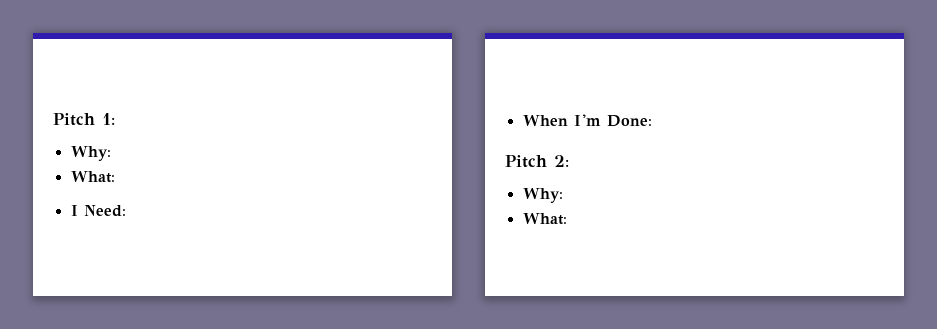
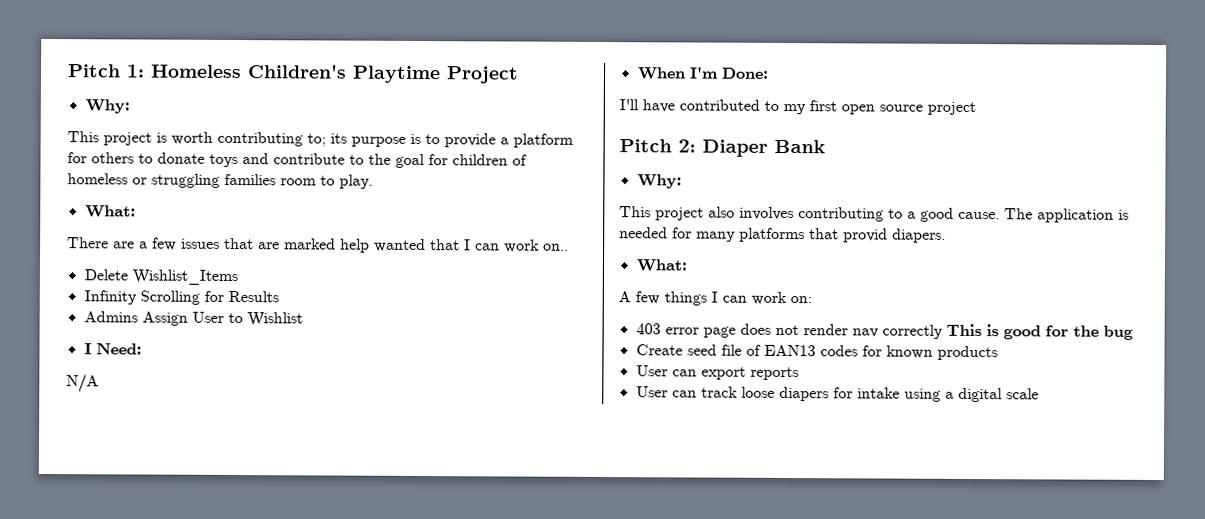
[70,146,111,161] [70,171,115,183] // Why: // What: -> [150,64,519,84] [84,99,130,114] [67,131,574,148] [67,152,527,169] [67,173,373,189] [84,205,136,218] [67,237,569,253] [83,269,238,286] [83,290,279,305] [83,311,303,327] Homeless Children's Playtime Project // Why: // This project is worth contributing to; its purpose is to provide a platform for others to donate toys and contribute to the goal for children of homeless or struggling families room to play. // What: // There are a few issues that are marked help wanted that I can work on.. // Delete Wishlist_Items // Infinity Scrolling for Results // Admins Assign User to Wishlist
(126, 211) none -> [66,374,99,393] // N/A
(652, 121) none -> [619,99,976,116] // I'll have contributed to my first open source project
[522,188,563,203] [522,213,567,225] // Why: // What: -> [702,139,826,157] [636,174,682,189] [619,206,1129,223] [619,227,946,243] [635,259,688,272] [618,291,812,306] [635,323,1133,340] [635,344,998,361] [635,365,799,381] [635,386,1039,403] Diaper Bank // Why: // This project also involves contributing to a good cause. The application is needed for many platforms that provid diapers. // What: // A few things I can work on: // 403 error page does not render nav correctly This is good for the bug // Create seed file of EAN13 codes for known products // User can export reports // User can track loose diapers for intake using a digital scale

